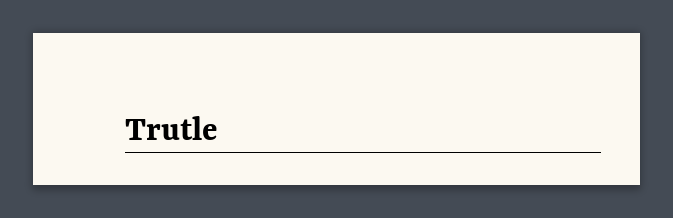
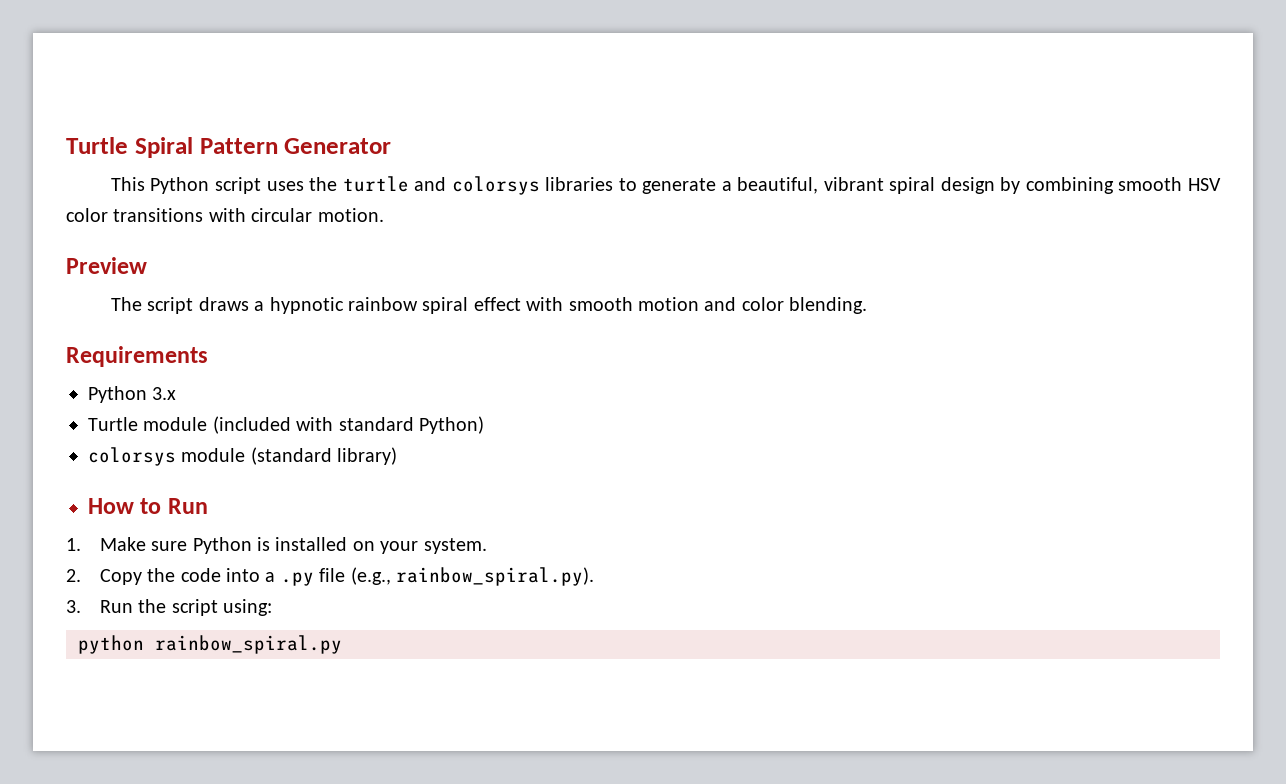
[125,116,218,140] Trutle -> [66,137,392,158] [110,176,1221,195] [66,208,384,222] [66,257,147,274] [110,297,868,314] [66,346,208,367] [88,386,177,403] [88,416,484,434] [88,447,398,466] [88,498,208,514] [66,537,487,554] [66,567,594,586] [66,599,272,616] [78,635,342,654] Turtle Spiral Pattern Generator // This Python script uses the turtle and colorsys libraries to generate a beautiful, vibrant spiral design by combining smooth HSV color transitions with circular motion. // Preview // The script draws a hypnotic rainbow spiral effect with smooth motion and color blending. // Requirements // Python 3.x // Turtle module (included with standard Python) // colorsys module (standard library) // How to Run // 1. Make sure Python is installed on your system. // 2. Copy the code into a .py file (e.g., rainbow_spiral.py). // 3. Run the script using: // python rainbow_spiral.py

